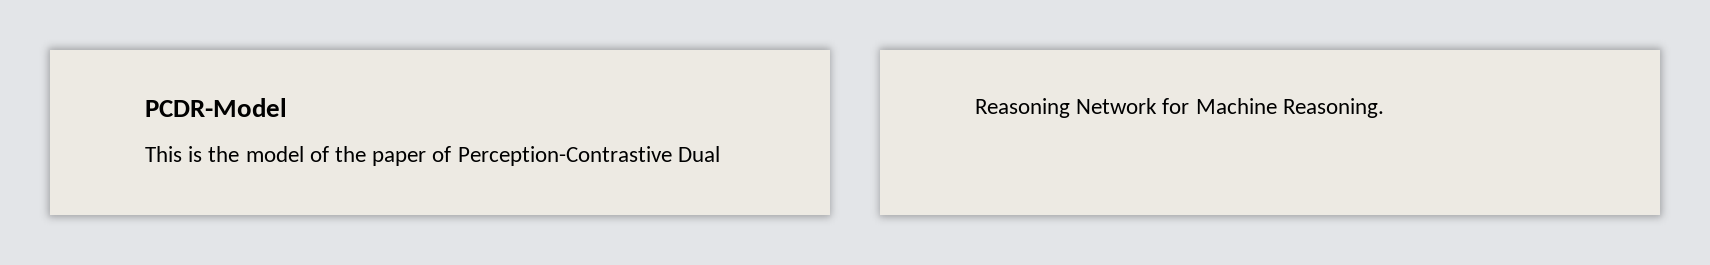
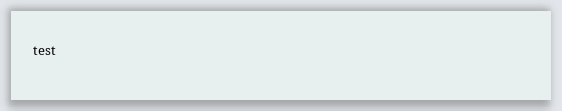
[145,98,287,117] [145,146,720,166] [975,98,1384,118] PCDR-Model // This is the model of the paper of Perception-Contrastive Dual Reasoning Network for Machine Reasoning. -> [33,46,56,55] test

